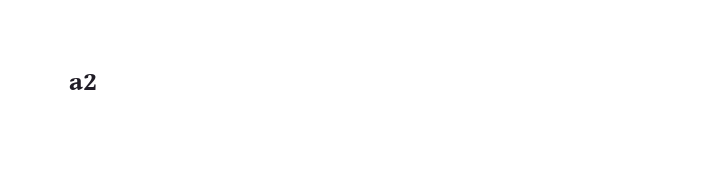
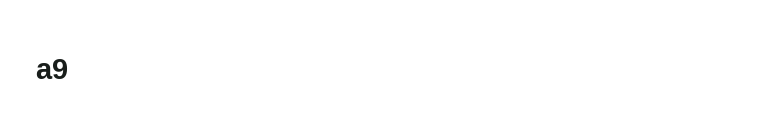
[69,74,97,90] a2 -> [36,59,68,79] a9

